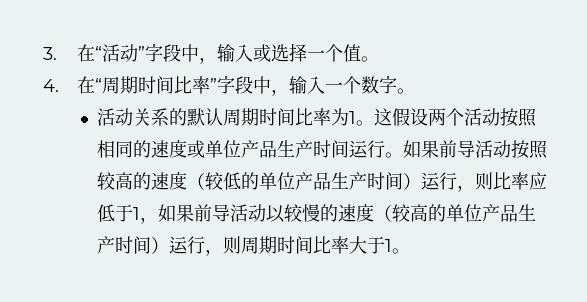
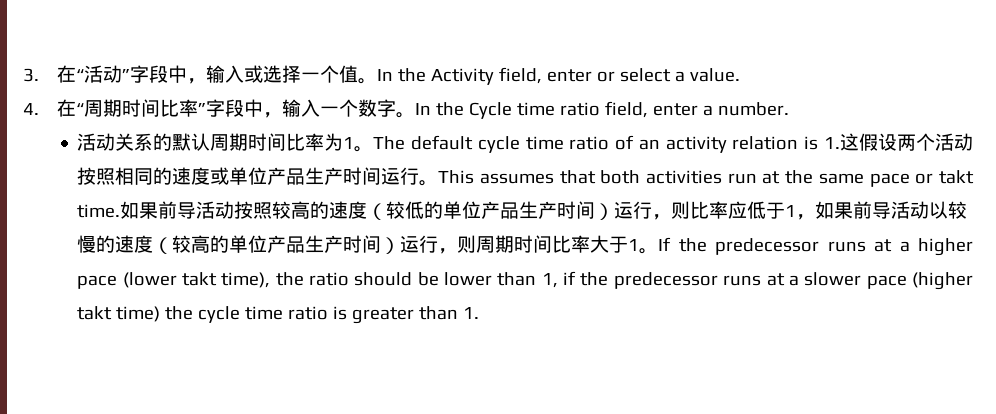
(380, 59) none -> [376,67,740,85] In the Activity field, enter or select a value.
(416, 91) none -> [414,101,789,119] In the Cycle time ratio field, enter a number.
(375, 123) none -> [373,135,840,153] The default cycle time ratio of an activity relation is 1.
(404, 155) none -> [438,170,975,187] [77,204,121,218] This assumes that both activities run at the same pace or takt time.
(411, 251) none -> [658,237,973,256] [77,271,973,290] [77,306,480,324] If the predecessor runs at a higher pace (lower takt time), the ratio should be lower than 1, if the predecessor runs at a slower pace (higher takt time) the cycle time ratio is greater than 1.

